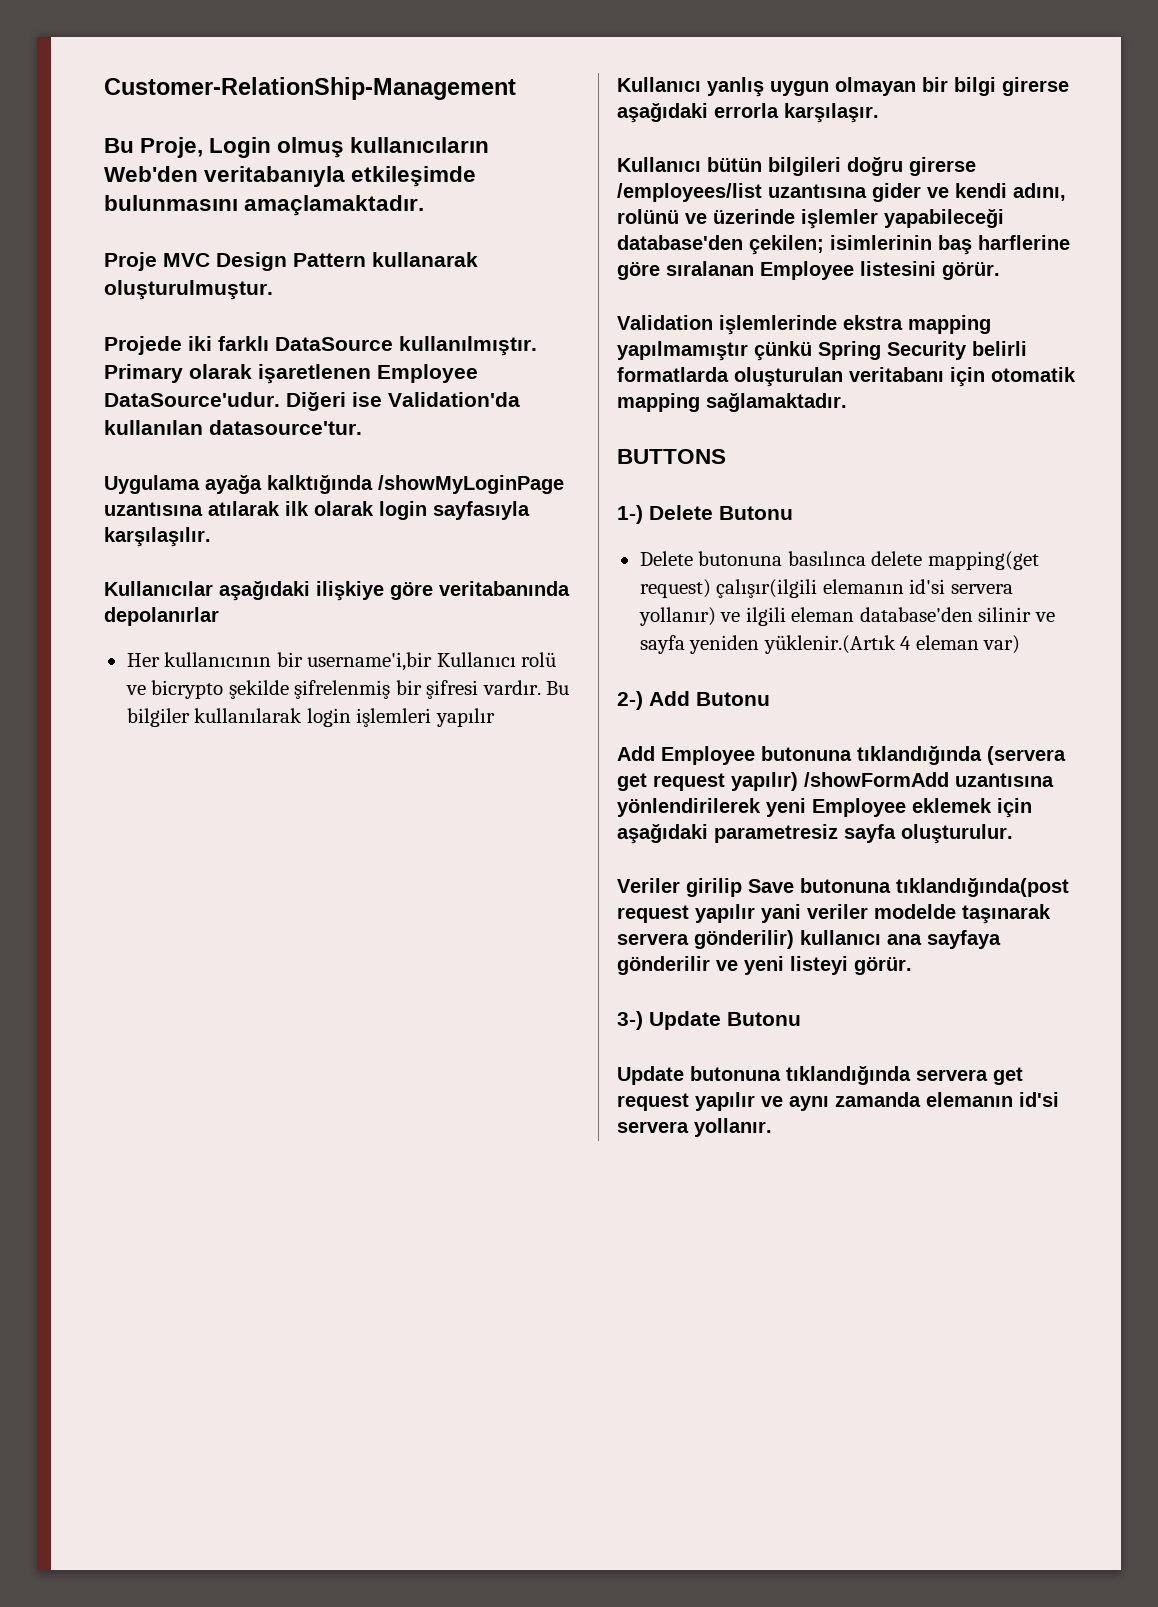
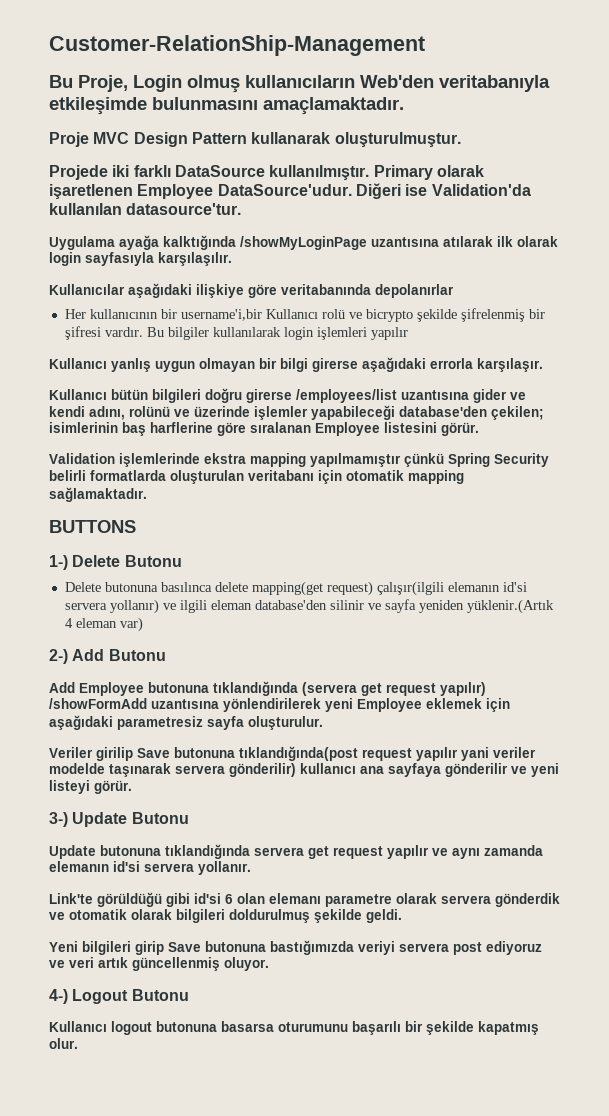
(772, 1127) none -> [49,892,560,907] [49,909,402,923] [49,940,542,955] [49,957,269,971] [49,989,189,1004] [49,1021,539,1035] [49,1038,78,1049] // Link'te görüldüğü gibi id'si 6 olan elemanı parametre olarak servera gönderdik ve otomatik olarak bilgileri doldurulmuş şekilde geldi. // Yeni bilgileri girip Save butonuna bastığımızda veriyi servera post ediyoruz ve veri artık güncellenmiş oluyor. // 4-) Logout Butonu // Kullanıcı logout butonuna basarsa oturumunu başarılı bir şekilde kapatmış olur.

